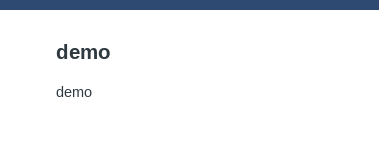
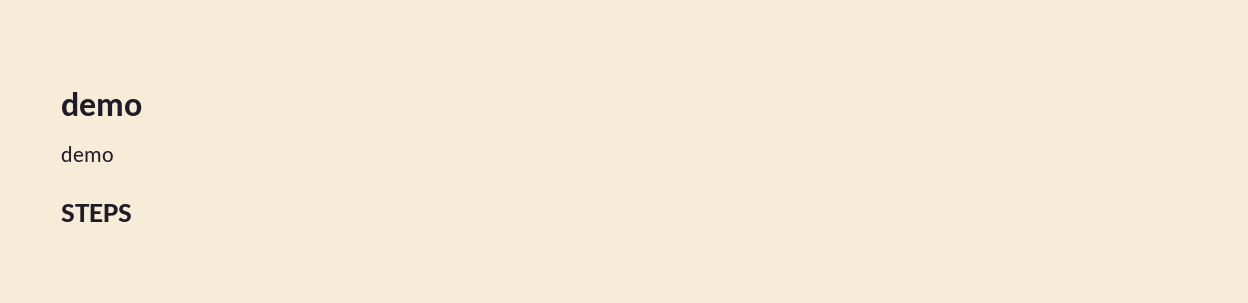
(92, 91) none -> [61,204,132,222] // STEPS

